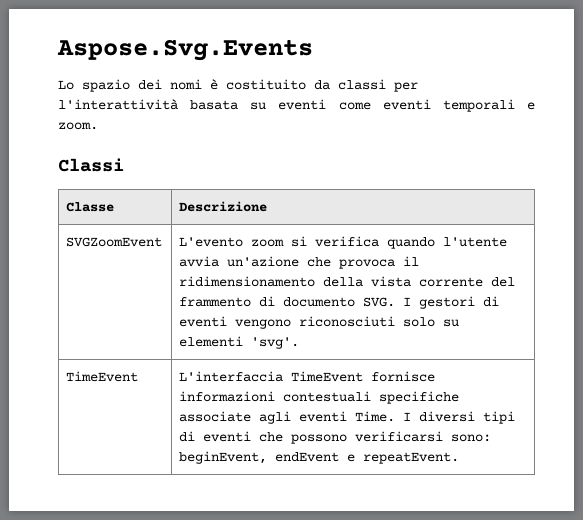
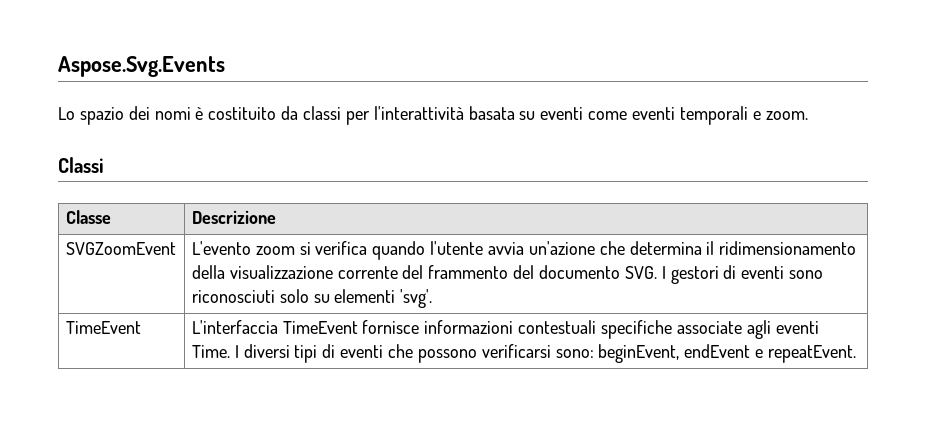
[339,259,396,269] provoca -> [629,241,702,255] determina
[371,276,412,287] vista -> [229,265,333,279] visualizzazione
[259,296,276,307] di -> [513,265,535,279] del
[235,319,292,329] vengono -> [789,270,824,279] sono

